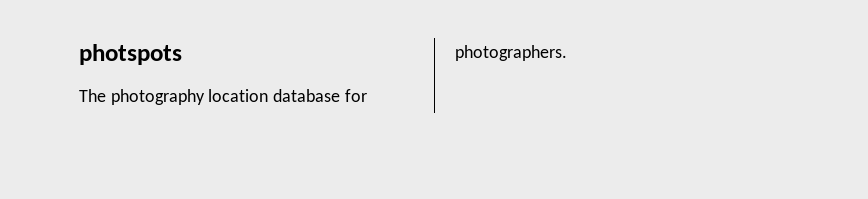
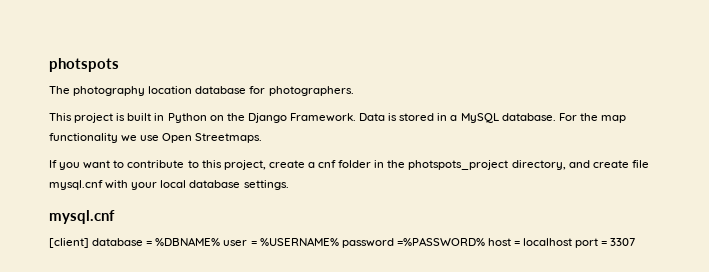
(567, 53) none -> [49,113,626,123] [49,133,263,143] [49,160,649,170] [49,180,289,190] [49,210,115,224] [49,237,636,248] // This project is built in Python on the Django Framework. Data is stored in a MySQL database. For the map functionality we use Open Streetmaps. // If you want to contribute to this project, create a cnf folder in the photspots_project directory, and create file mysql.cnf with your local database settings. // mysql.cnf // [client] database = %DBNAME% user = %USERNAME% password =%PASSWORD% host = localhost port = 3307

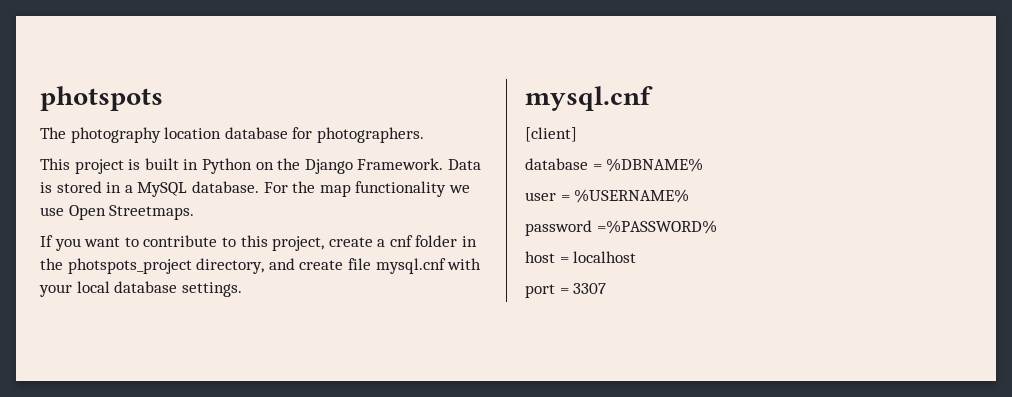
(89, 243) none -> (577, 134) //
(221, 241) none -> (704, 165) //
(339, 241) none -> (690, 196) //
(485, 241) none -> (717, 227) //
(573, 242) none -> (637, 257) //

